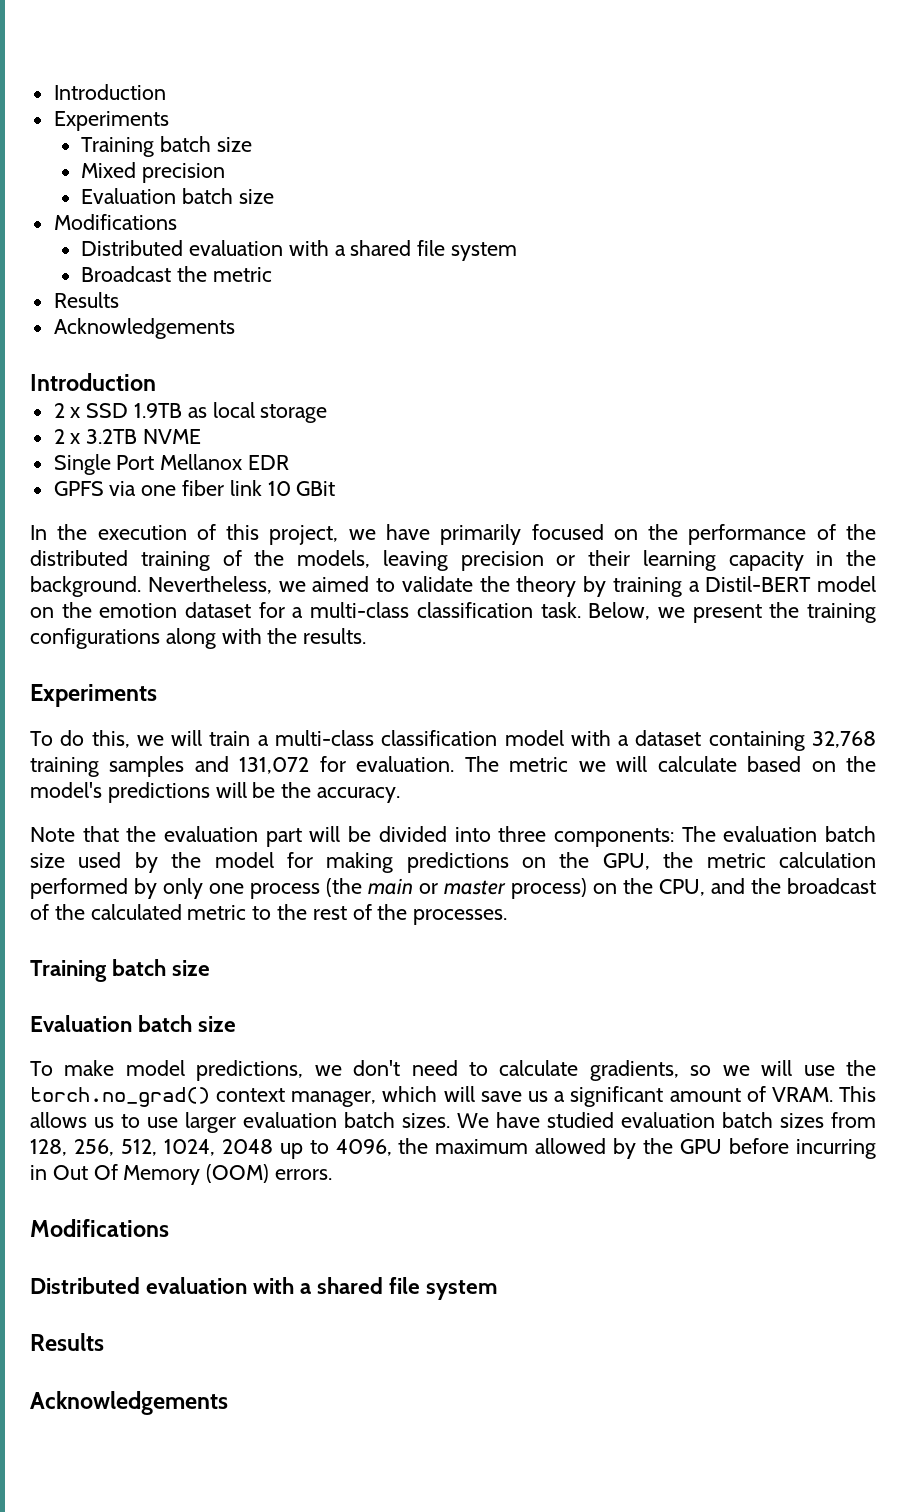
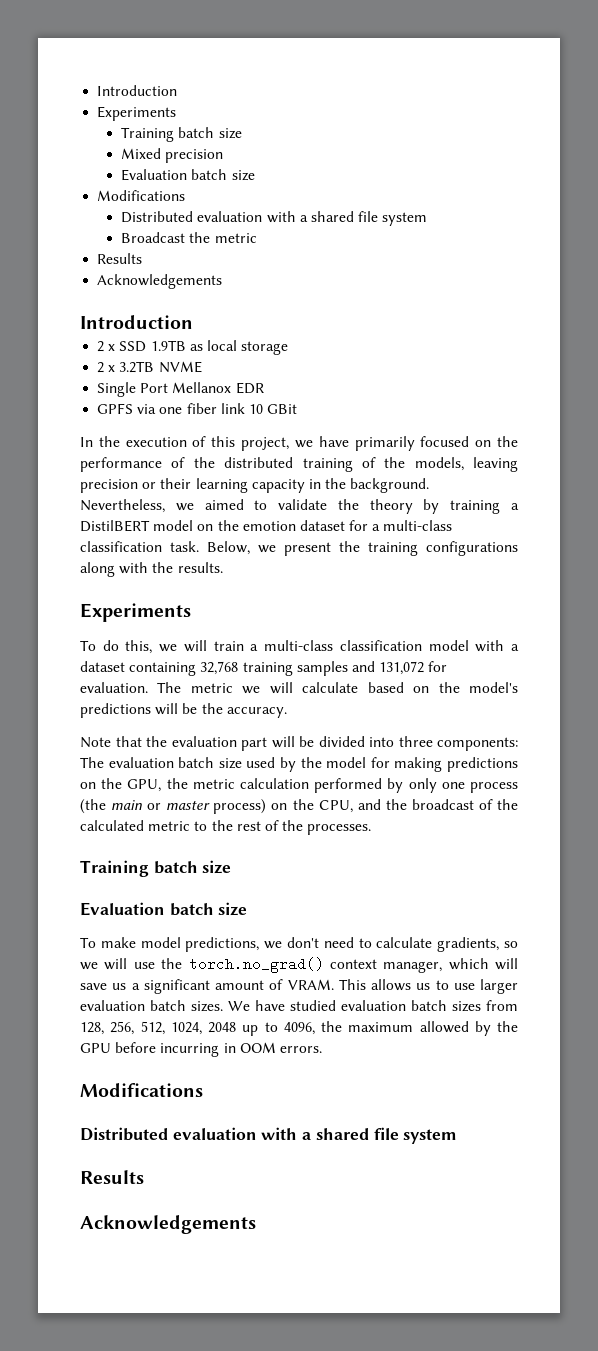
[705,576,812,592] Distil-BERT -> [80,520,150,532] DistilBERT
[52,1164,270,1185] Out Of Memory (OOM) -> [239,1042,276,1053] OOM

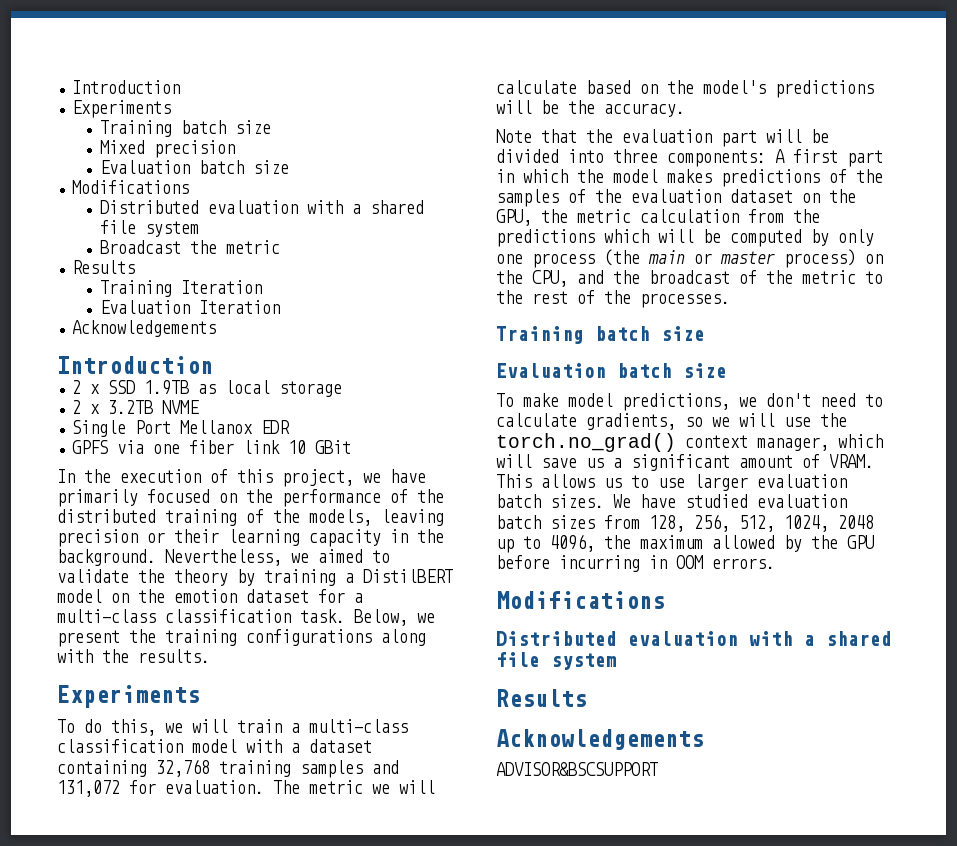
(143, 258) none -> [100,280,263,297] [100,300,281,314] // Training Iteration // Evaluation Iteration
[80,757,518,772] The evaluation batch size used by the model for making predictions -> [775,149,883,167] [496,169,883,187] [496,189,793,207] A first part in which the model makes predictions of the samples of the evaluation dataset
[314,778,383,793] performed -> [748,209,820,223] [496,229,802,247] from the predictions which will be computed
[80,820,144,831] calculated -> (793, 277) none
(256, 1224) none -> [496,762,658,776] // ADVISOR&BSCSUPPORT

